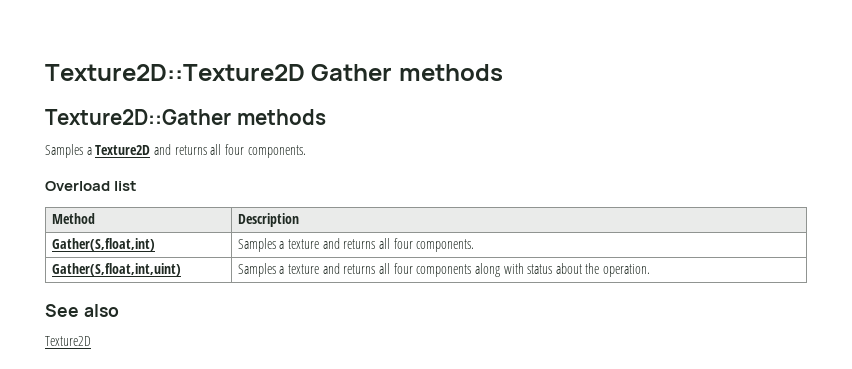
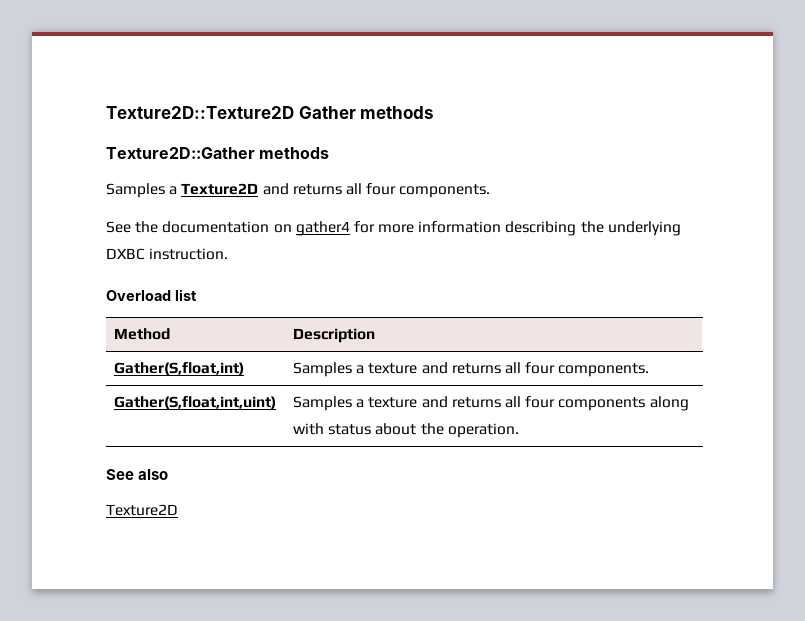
(306, 151) none -> [106,221,681,236] [106,248,229,260] // See the documentation on gather4 for more information describing the underlying DXBC instruction.

